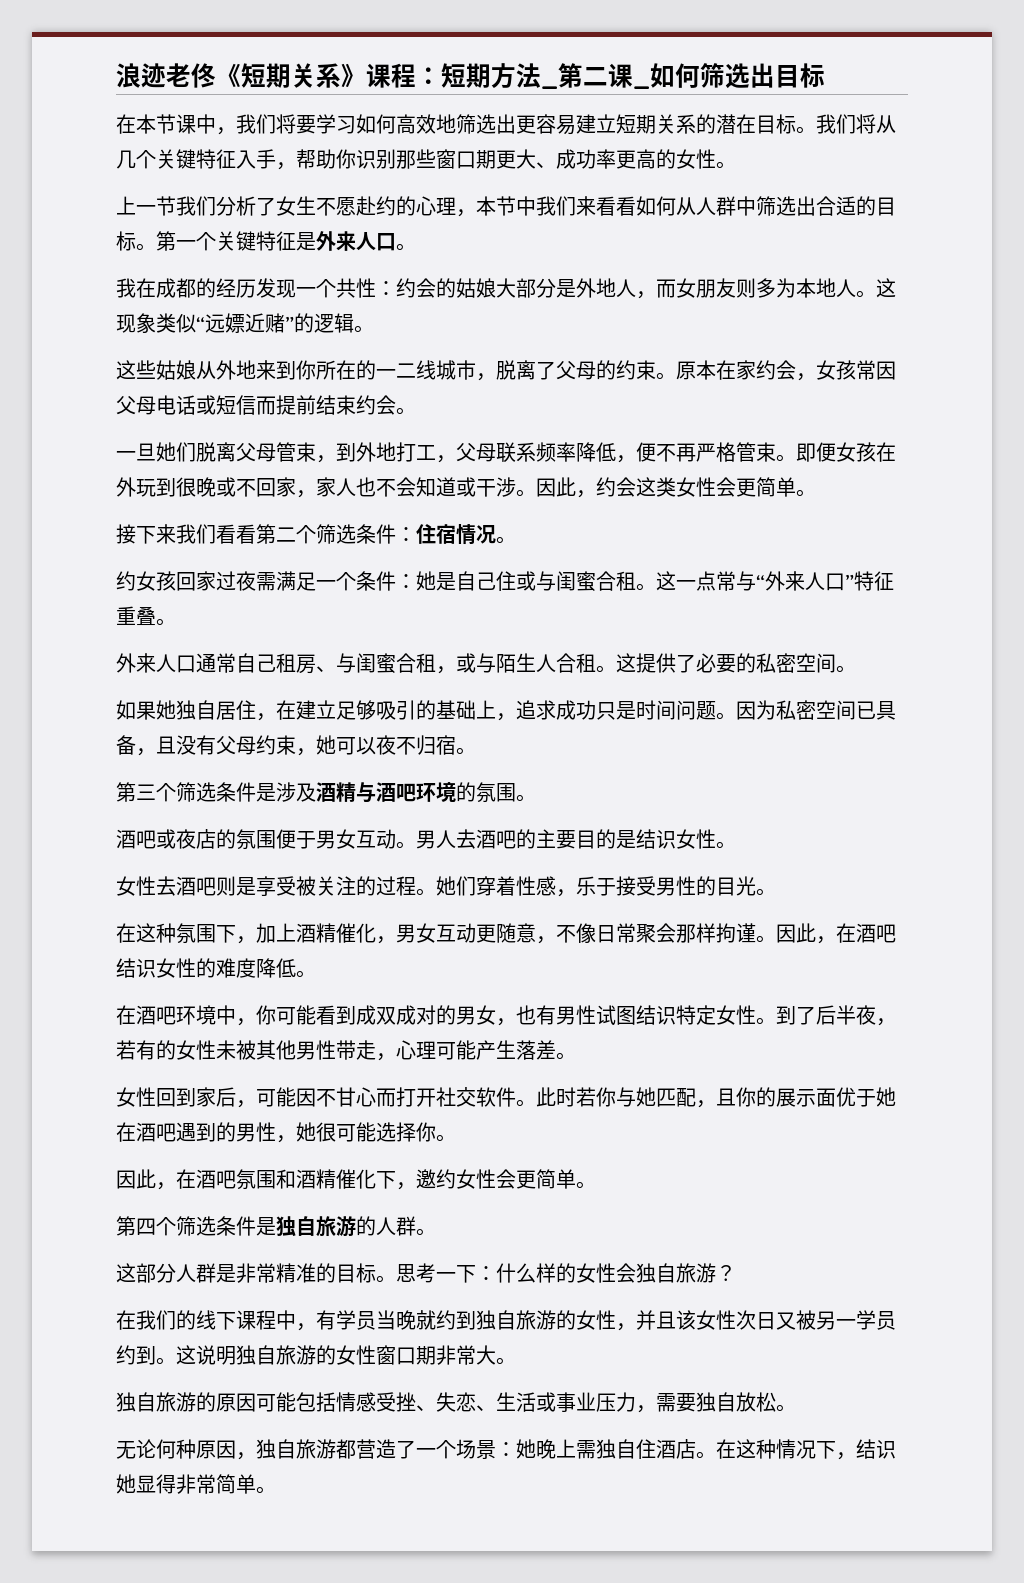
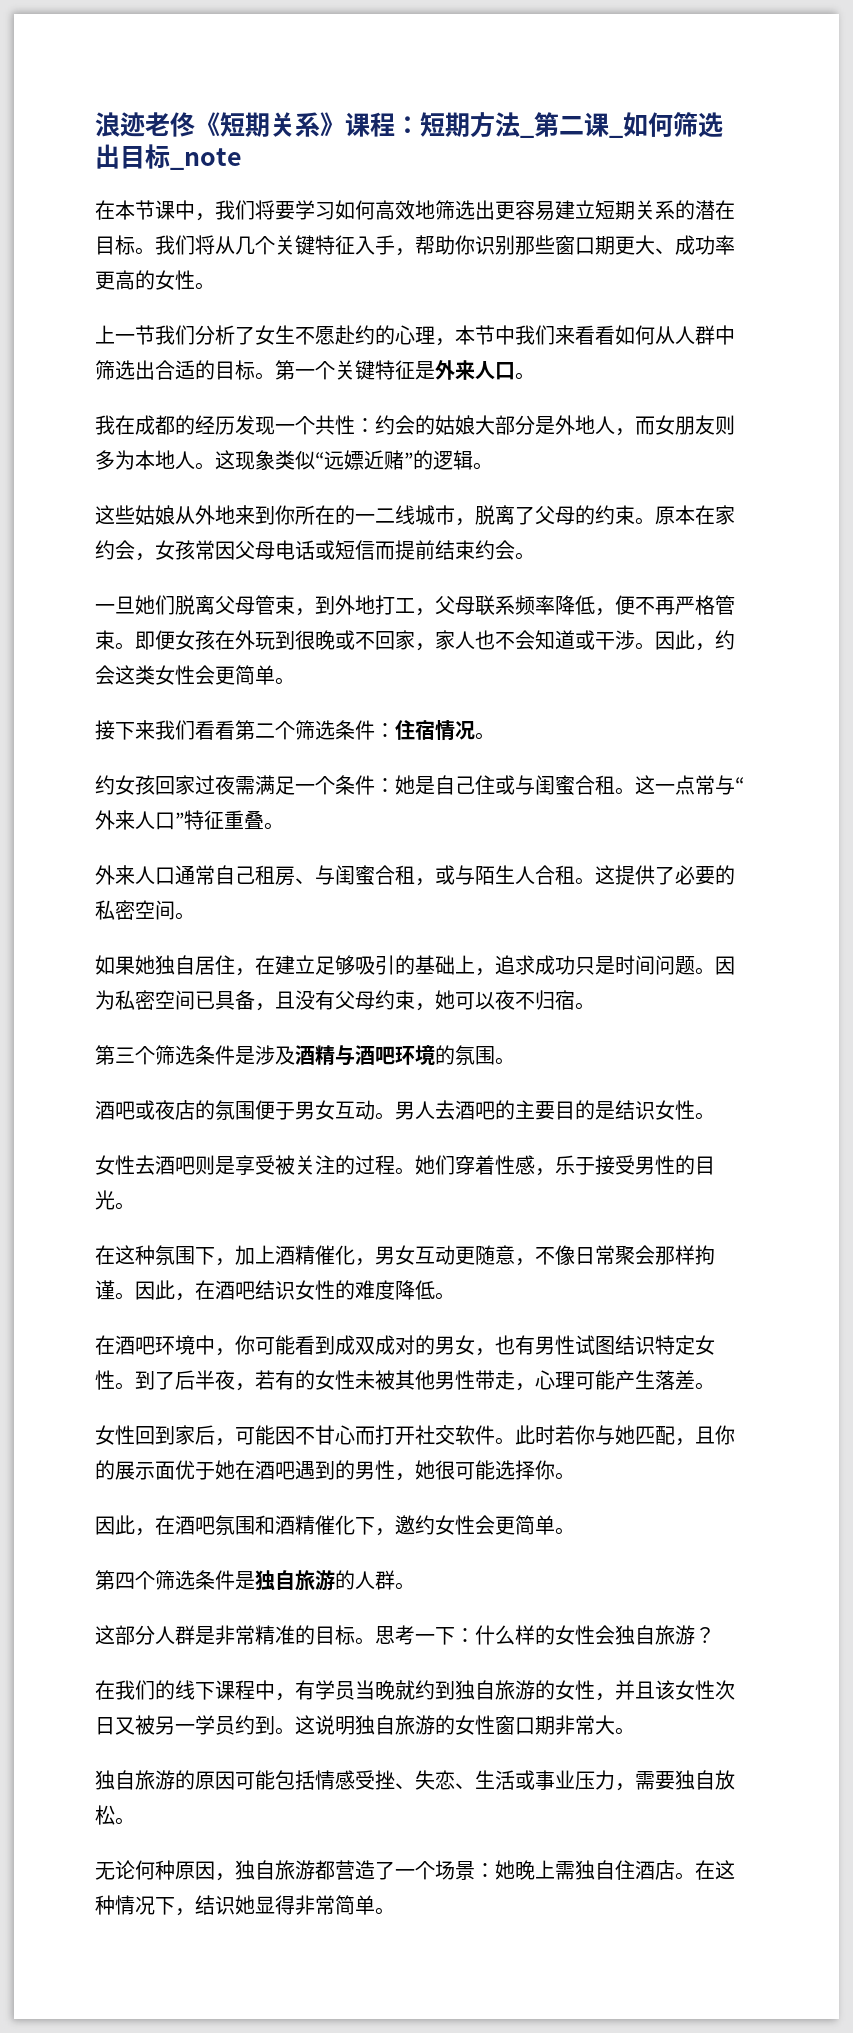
(825, 75) none -> [170,148,242,170] _note

